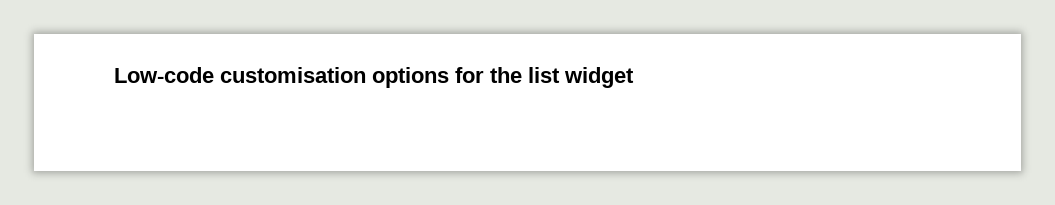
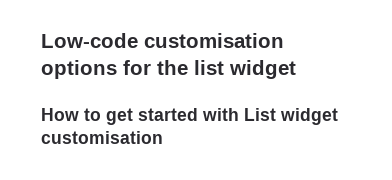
(634, 77) none -> [41,108,338,125] [41,131,163,144] // How to get started with List widget customisation

